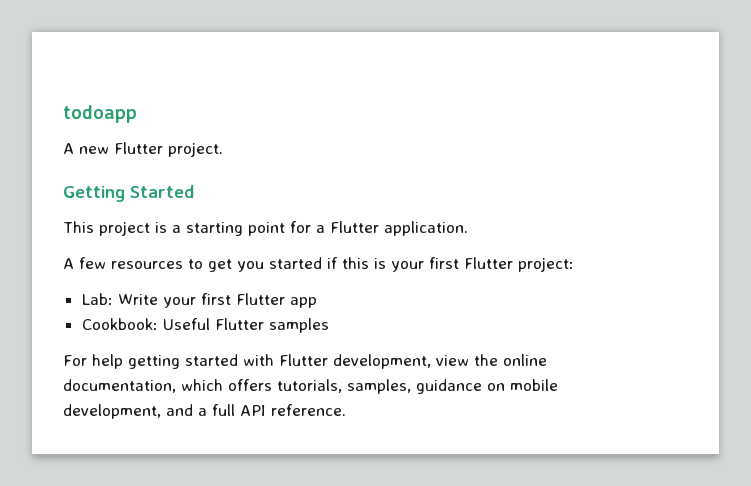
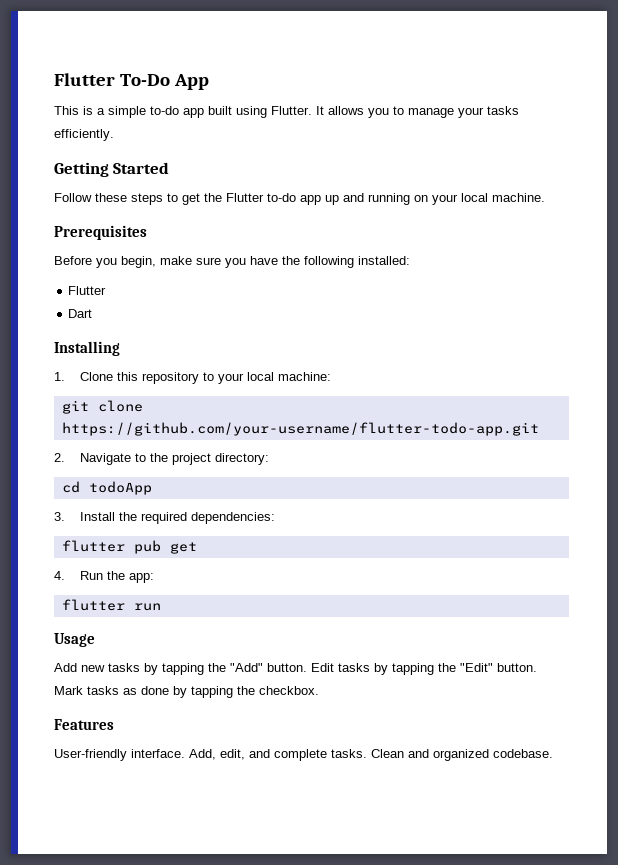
[63,105,137,123] [63,142,223,157] [63,185,194,202] [63,221,468,236] [63,257,574,272] [81,293,317,308] [81,318,329,333] [63,354,547,369] [63,379,558,394] [63,404,346,419] todoapp // A new Flutter project. // Getting Started // This project is a starting point for a Flutter application. // A few resources to get you started if this is your first Flutter project: // Lab: Write your first Flutter app // Cookbook: Useful Flutter samples // For help getting started with Flutter development, view the online documentation, which offers tutorials, samples, guidance on mobile development, and a full API reference. -> [54,73,209,90] [54,106,519,118] [54,129,114,141] [54,162,170,177] [54,193,545,205] [54,225,147,240] [54,256,410,268] [68,286,107,295] [68,309,93,318] [54,341,120,356] [54,372,331,384] [61,400,143,414] [61,422,539,436] [54,453,269,465] [61,481,152,495] [54,512,275,524] [61,540,197,554] [54,571,154,583] [61,599,161,611] [54,633,95,647] [54,663,537,675] [54,686,319,698] [54,719,114,730] [54,749,553,761] Flutter To-Do App // This is a simple to-do app built using Flutter. It allows you to manage your tasks efficiently. // Getting Started // Follow these steps to get the Flutter to-do app up and running on your local machine. // Prerequisites // Before you begin, make sure you have the following installed: // Flutter // Dart // Installing // 1. Clone this repository to your local machine: // git clone https://github.com/your-username/flutter-todo-app.git // 2. Navigate to the project directory: // cd todoApp // 3. Install the required dependencies: // flutter pub get // 4. Run the app: // flutter run // Usage // Add new tasks by tapping the "Add" button. Edit tasks by tapping the "Edit" button. Mark tasks as done by tapping the checkbox. // Features // User-friendly interface. Add, edit, and complete tasks. Clean and organized codebase.

